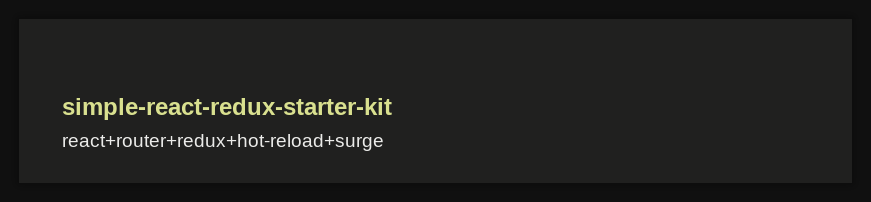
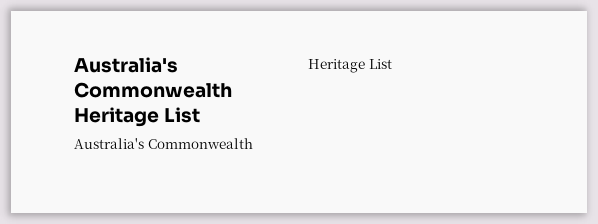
[62,98,392,120] [62,134,384,151] simple-react-redux-starter-kit // react+router+redux+hot-reload+surge -> [74,57,178,73] [74,82,232,98] [74,107,201,127] [74,138,253,149] [308,59,392,73] Australia's Commonwealth Heritage List // Australia's Commonwealth Heritage List

